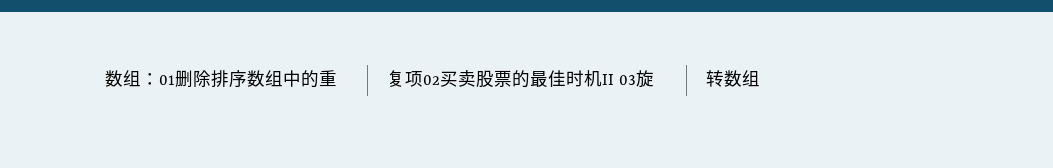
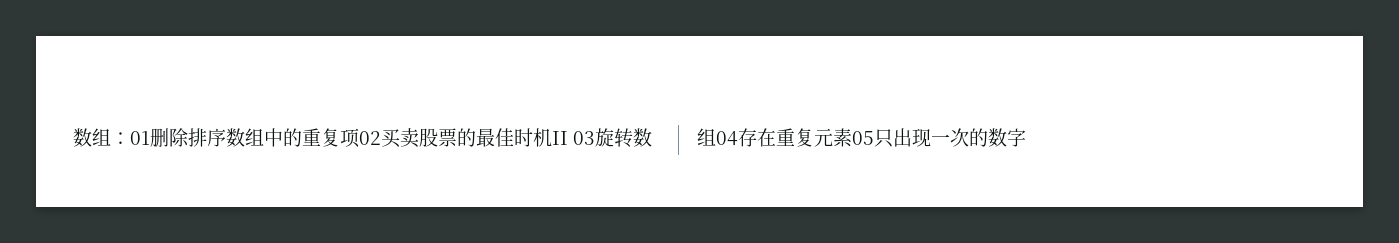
(760, 78) none -> [716,128,1026,148] 04存在重复元素05只出现一次的数字

